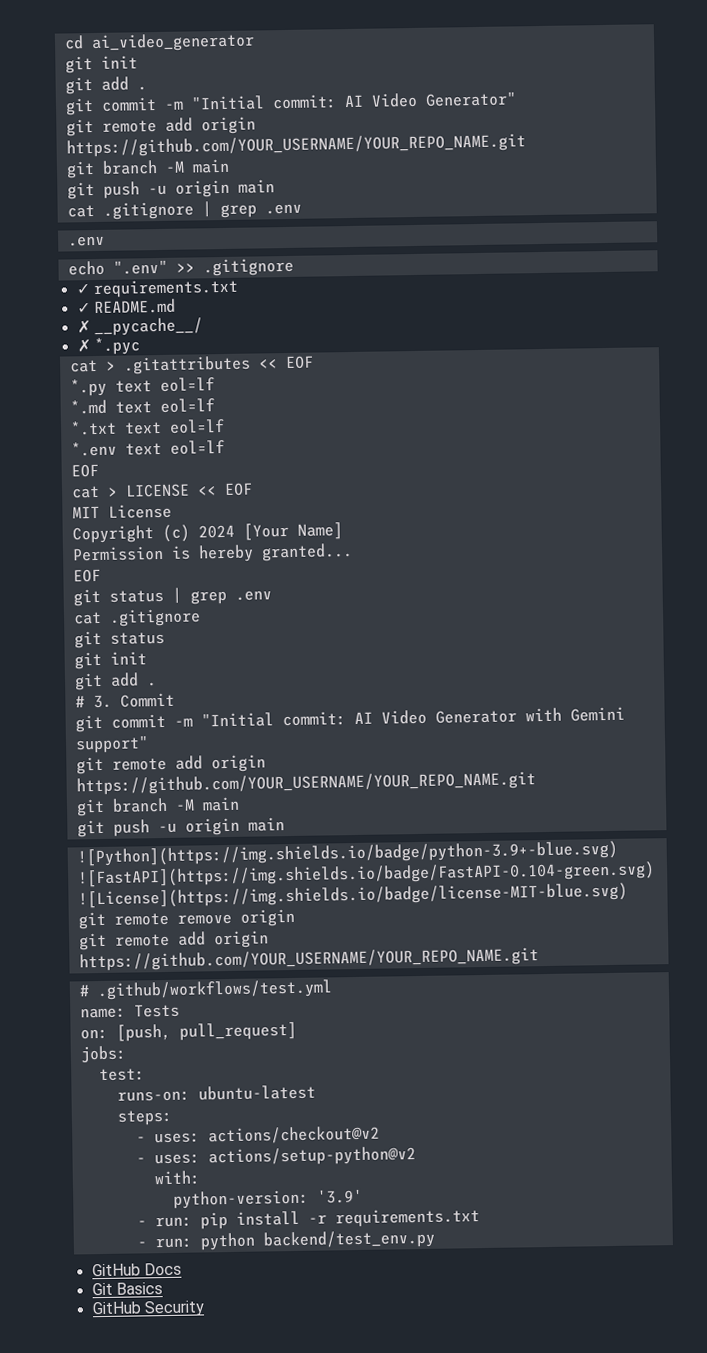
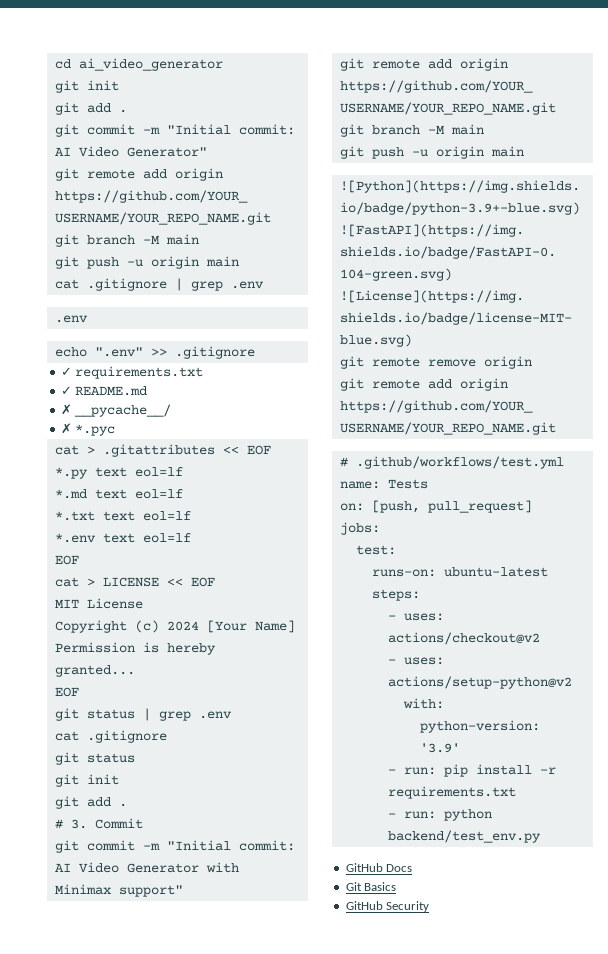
[569,706,625,722] Gemini -> [54,884,111,895] Minimax

